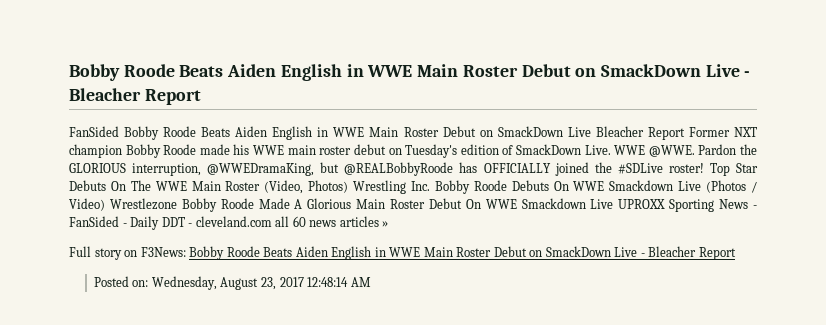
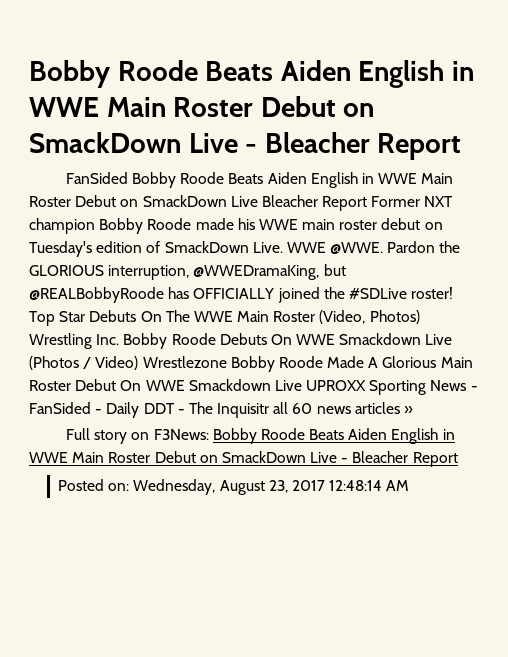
[195,216,272,227] cleveland.com -> [188,402,270,418] The Inquisitr

